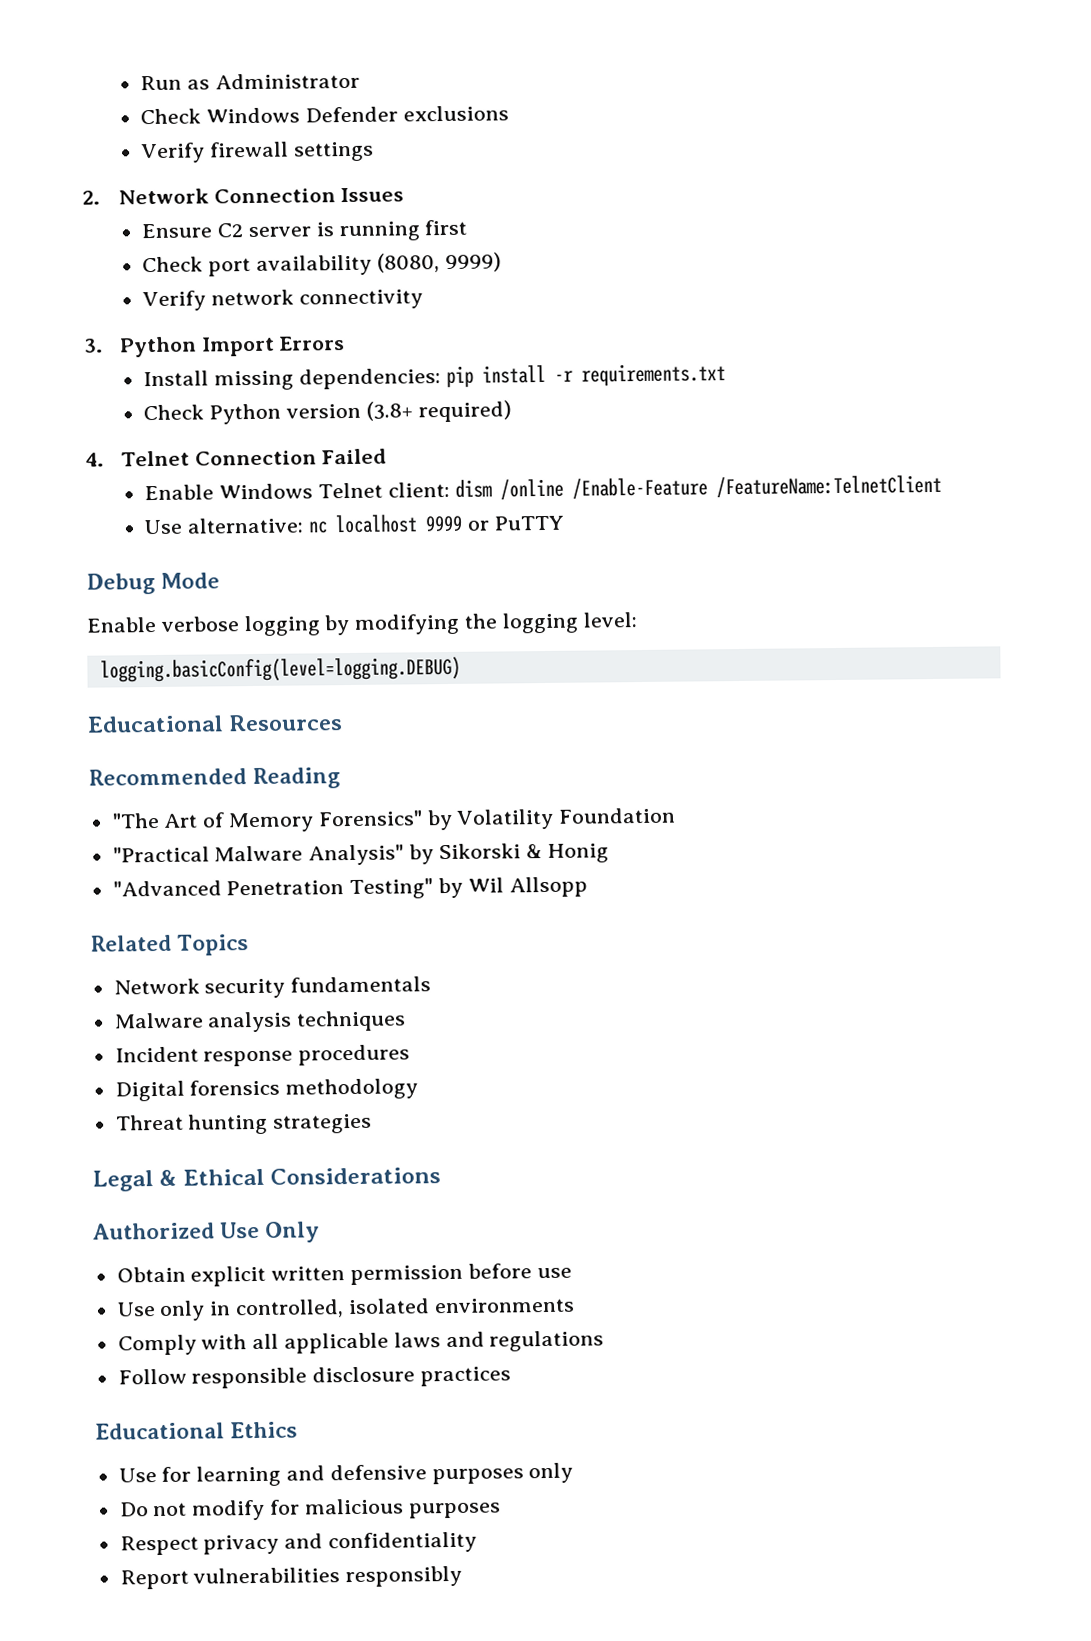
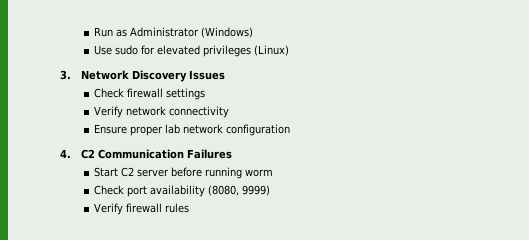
[140,105,509,125] [141,141,374,164] [82,187,405,205] [141,219,468,242] // Check Windows Defender exclusions // Verify firewall settings // 2. Network Connection Issues // Ensure C2 server is running first -> [200,27,253,38] [93,45,289,57] [60,70,226,82] [93,88,205,100] [93,106,229,118] [93,124,290,136] [60,149,233,159] [93,167,273,179] (Windows) // Use sudo for elevated privileges (Linux) // 3. Network Discovery Issues // Check firewall settings // Verify network connectivity // Ensure proper lab network configuration // 4. C2 Communication Failures // Start C2 server before running worm
[211,289,423,310] [84,336,346,358] [143,363,726,391] [143,400,512,425] [85,448,388,467] [144,474,942,501] [144,514,565,535] [86,572,221,595] [86,612,638,637] [99,656,461,683] [87,714,344,733] [88,767,342,790] [111,807,677,833] [112,843,610,866] [112,876,588,900] [90,934,250,956] [113,976,432,999] [113,1010,407,1033] [114,1044,411,1067] [114,1078,419,1102] [115,1113,373,1135] [92,1167,442,1192] [92,1221,321,1243] [116,1263,572,1287] [116,1297,575,1321] [117,1330,605,1356] [117,1366,512,1389] [95,1421,299,1440] [118,1462,574,1487] [118,1498,501,1521] [119,1531,478,1556] [119,1565,463,1590] network connectivity // 3. Python Import Errors // Install missing dependencies: pip install -r requirements.txt // Check Python version (3.8+ required) // 4. Telnet Connection Failed // Enable Windows Telnet client: dism /online /Enable-Feature /FeatureName:TelnetClient // Use alternative: nc localhost 9999 or PuTTY // Debug Mode // Enable verbose logging by modifying the logging level: // logging.basicConfig(level=logging.DEBUG) // Educational Resources // Recommended Reading // "The Art of Memory Forensics" by Volatility Foundation // "Practical Malware Analysis" by Sikorski & Honig // "Advanced Penetration Testing" by Wil Allsopp // Related Topics // Network security fundamentals // Malware analysis techniques // Incident response procedures // Digital forensics methodology // Threat hunting strategies // Legal & Ethical Considerations // Authorized Use Only // Obtain explicit written permission before use // Use only in controlled, isolated environments // Comply with all applicable laws and regulations // Follow responsible disclosure practices // Educational Ethics // Use for learning and defensive purposes only // Do not modify for malicious purposes // Respect privacy and confidentiality // Report vulnerabilities responsibly -> [125,203,189,213] firewall rules

